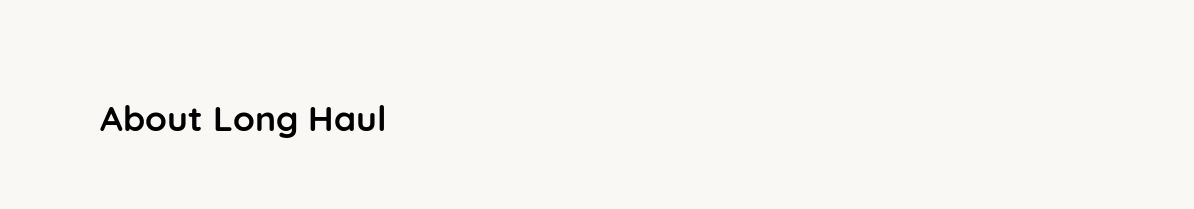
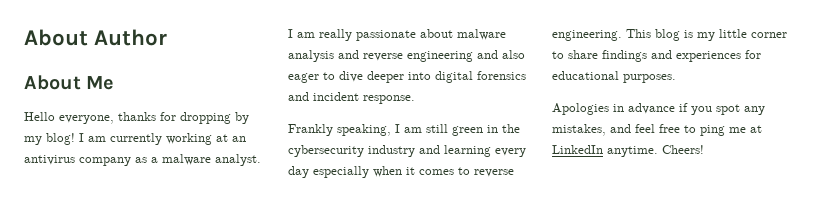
[100,105,387,138] About Long Haul -> [24,29,168,46] [24,75,115,90] [24,112,249,124] [24,133,246,145] [24,154,261,166] [288,29,506,41] [288,50,525,62] [288,71,526,83] [288,92,415,104] [288,124,520,136] [288,145,526,157] [288,166,514,178] [552,29,787,41] [552,50,761,62] [552,71,676,83] [552,103,765,115] [552,124,762,136] [552,145,704,157] About Author // About Me // Hello everyone, thanks for dropping by my blog! I am currently working at an antivirus company as a malware analyst. I am really passionate about malware analysis and reverse engineering and also eager to dive deeper into digital forensics and incident response. // Frankly speaking, I am still green in the cybersecurity industry and learning every day especially when it comes to reverse engineering. This blog is my little corner to share findings and experiences for educational purposes. // Apologies in advance if you spot any mistakes, and feel free to ping me at LinkedIn anytime. Cheers!

